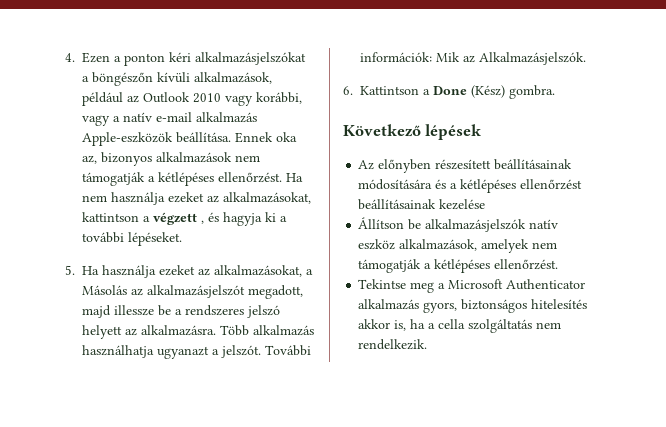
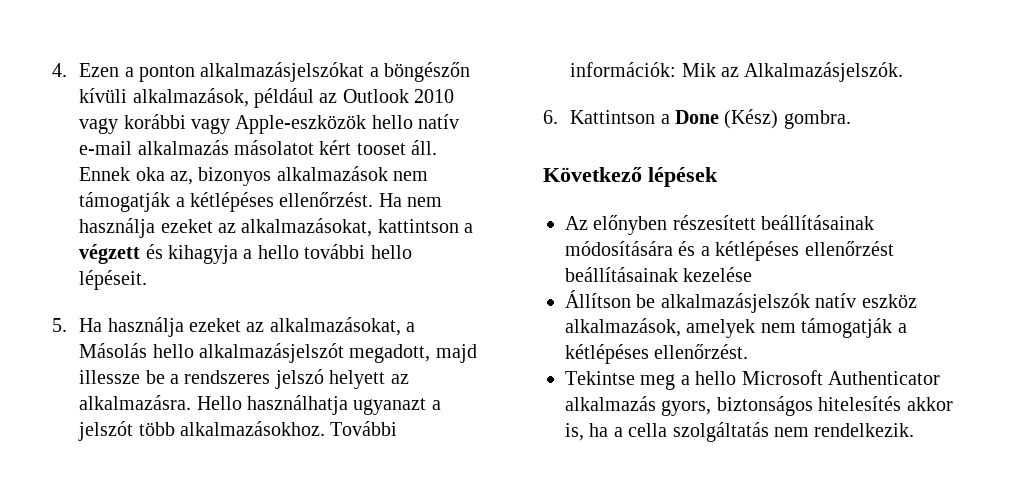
[169,52,191,62] kéri -> (196, 73) none
[256,92,302,104] [82,112,257,126] [82,132,231,146] korábbi, vagy a natív e-mail alkalmazás Apple-eszközök beállítása. -> [123,114,460,134] [79,140,438,155] korábbi vagy Apple-eszközök hello natív e-mail alkalmazás másolatot kért tooset áll.
[201,212,287,226] [82,232,182,246] , és hagyja ki a további lépéseket. -> [145,244,412,264] [79,270,148,290] és kihagyja a hello további hello lépéseit.
[131,288,143,296] az -> [152,344,194,358] hello
[220,325,314,336] Több alkalmazás -> [196,396,242,410] Hello
[221,345,261,358] jelszót. -> [78,421,326,441] jelszót több alkalmazásokhoz.
(446, 286) none -> [695,371,737,385] hello

